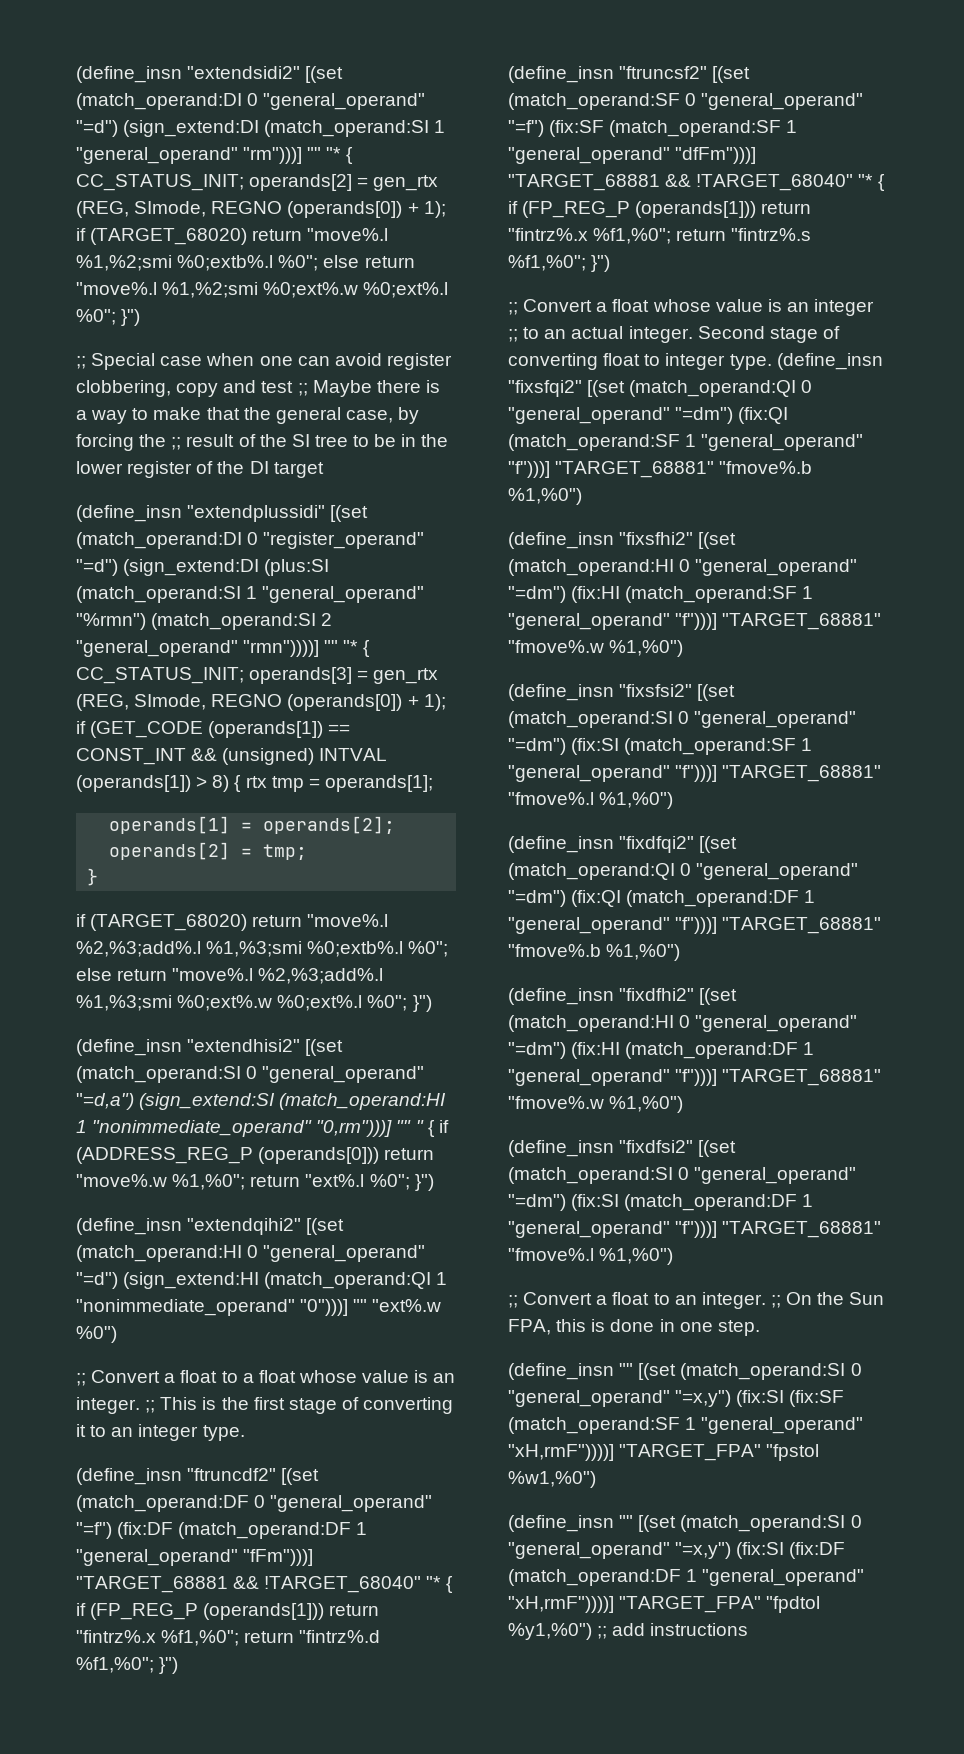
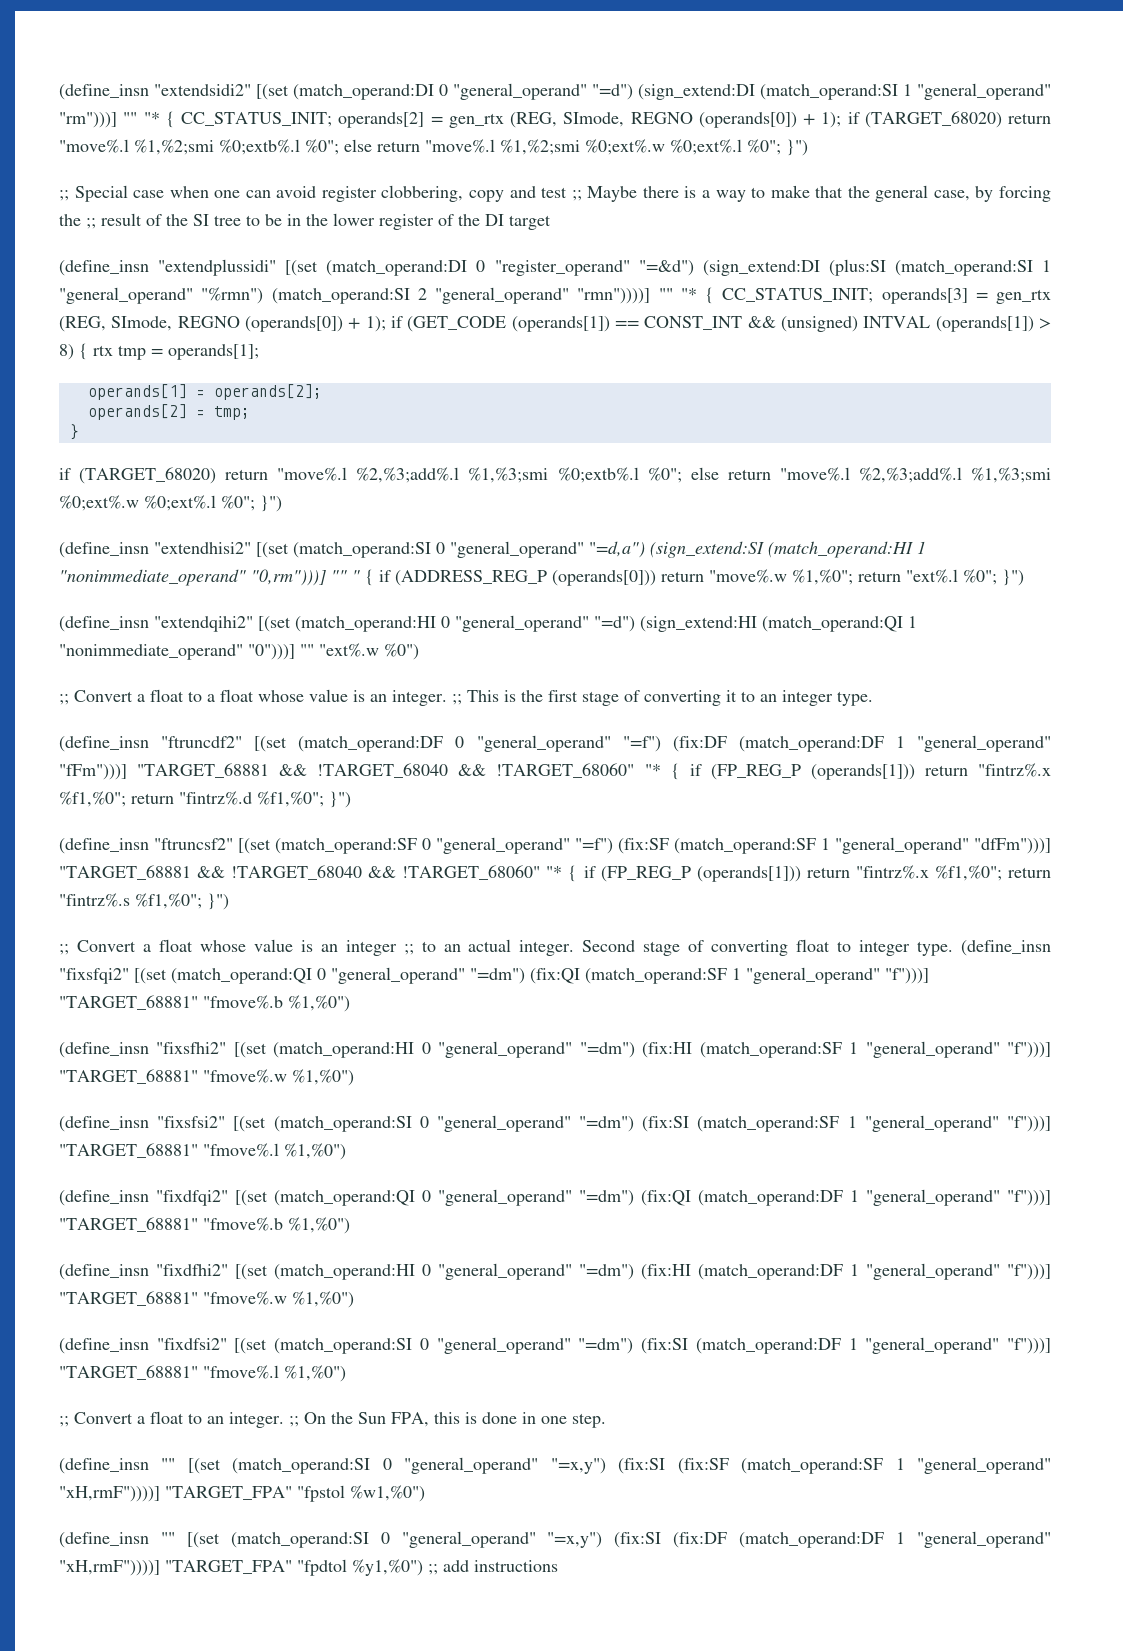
[76,559,118,576] "=d") -> [638,260,694,276] "=&d")
[264,1576,422,1593] !TARGET_68040" -> [317,763,635,778] !TARGET_68040 && !TARGET_68060"
[696,174,854,191] !TARGET_68040" -> [231,865,541,880] !TARGET_68040 && !TARGET_68060"

